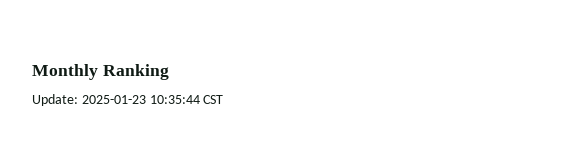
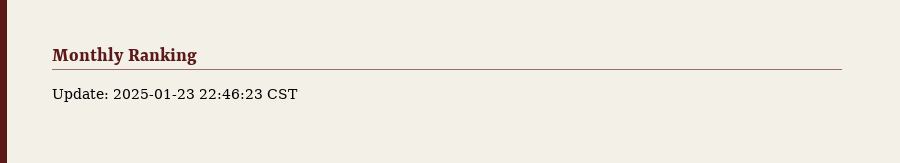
[149,95,200,104] 10:35:44 -> [199,89,263,99] 22:46:23

